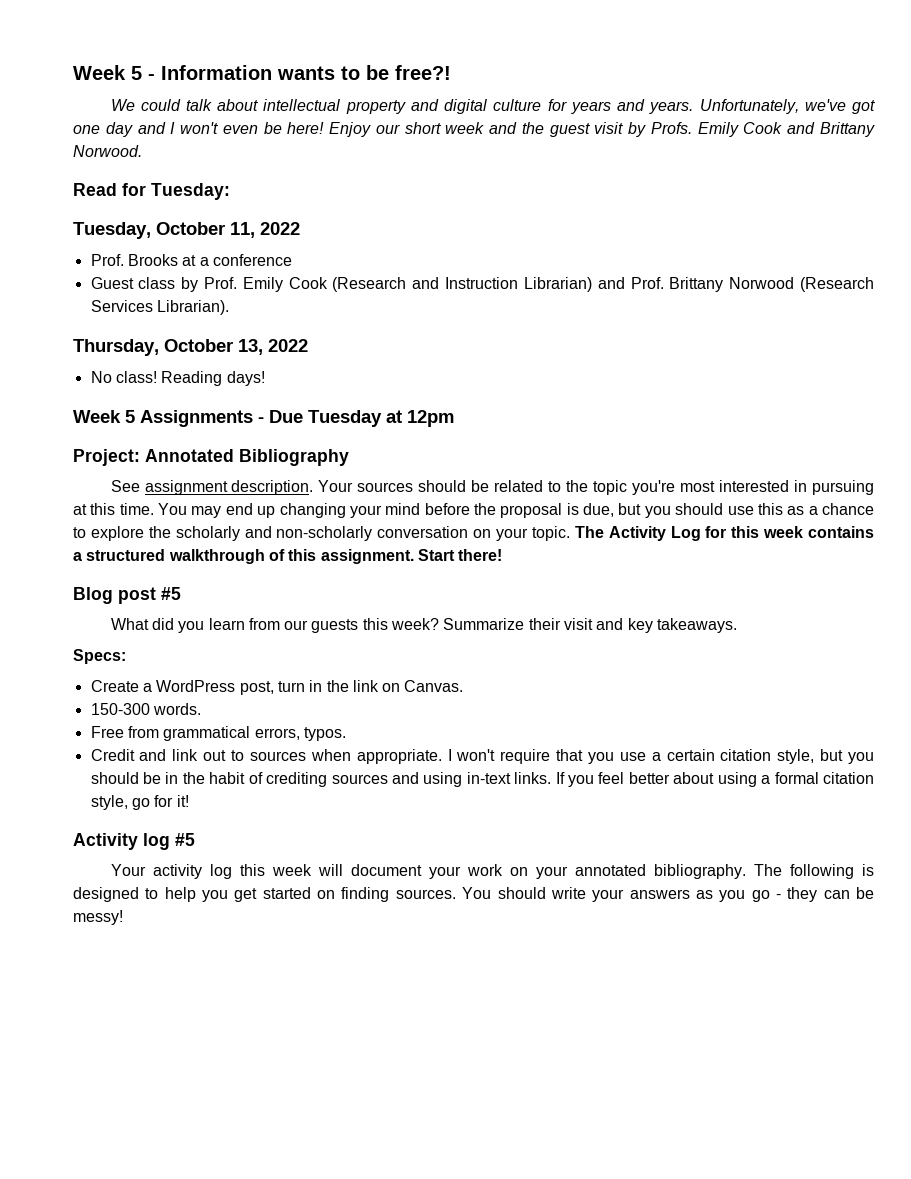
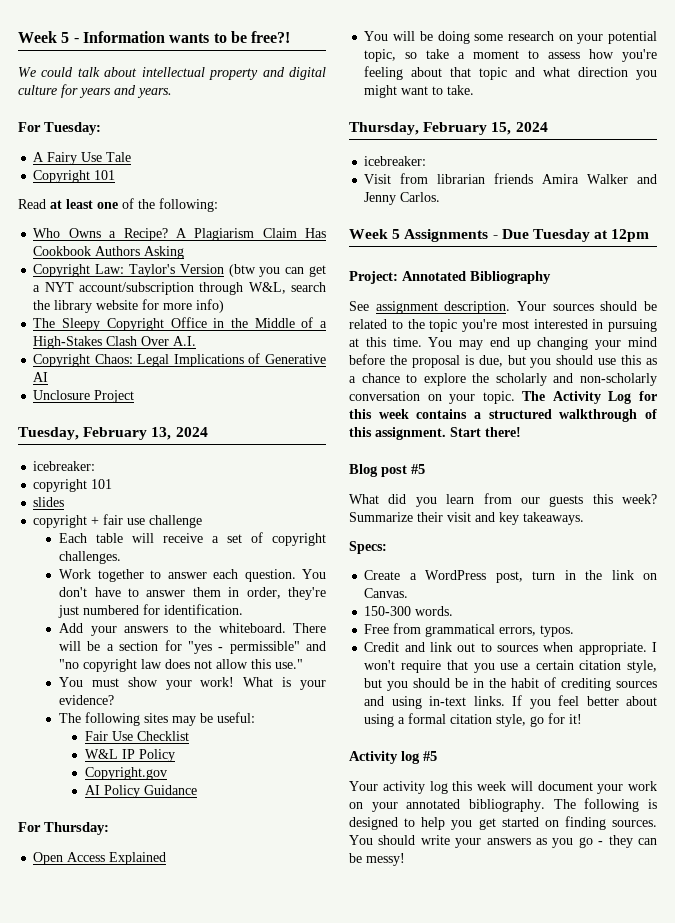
[699,99,875,114] [73,122,876,137] [73,145,142,157] [73,183,230,200] [73,222,300,239] [90,254,292,266] [90,277,874,292] [90,300,229,315] [73,339,308,356] [90,371,265,386] Unfortunately, we've got one day and I won't even be here! Enjoy our short week and the guest visit by Profs. Emily Cook and Brittany Norwood. // Read for Tuesday: // Tuesday, October 11, 2022 // Prof. Brooks at a conference // Guest class by Prof. Emily Cook (Research and Instruction Librarian) and Prof. Brittany Norwood (Research Services Librarian). // Thursday, October 13, 2022 // No class! Reading days! -> [18,122,101,135] [33,152,132,165] [33,170,116,183] [18,198,218,212] [33,228,326,241] [33,246,185,259] [33,264,327,277] [33,282,326,295] [33,299,225,313] [33,317,327,331] [33,336,197,349] [33,353,327,367] [33,372,49,382] [33,390,135,403] [18,427,208,440] [33,461,96,471] [33,479,113,492] [33,497,65,507] [33,514,203,528] [59,532,326,546] [59,551,122,564] [59,569,326,582] [59,587,326,600] [58,604,244,618] [59,623,326,636] [59,640,326,654] [59,659,304,672] [59,677,326,690] [59,695,115,705] [59,712,256,726] [84,731,189,741] [84,749,175,762] [84,767,167,780] [84,785,197,798] [18,822,109,835] [33,852,167,865] [364,31,657,44] [364,49,657,62] [364,66,657,80] [364,85,475,98] [349,122,548,135] [364,156,427,166] [364,173,657,184] [364,192,441,205] // For Tuesday: // A Fairy Use Tale // Copyright 101 // Read at least one of the following: // Who Owns a Recipe? A Plagiarism Claim Has Cookbook Authors Asking // Copyright Law: Taylor's Version (btw you can get a NYT account/subscription through W&L, search the library website for more info) // The Sleepy Copyright Office in the Middle of a High-Stakes Clash Over A.I. // Copyright Chaos: Legal Implications of Generative AI // Unclosure Project // Tuesday, February 13, 2024 // icebreaker: // copyright 101 // slides // copyright + fair use challenge // Each table will receive a set of copyright challenges. // Work together to answer each question. You don't have to answer them in order, they're just numbered for identification. // Add your answers to the whiteboard. There will be a section for "yes - permissible" and "no copyright law does not allow this use." // You must show your work! What is your evidence? // The following sites may be useful: // Fair Use Checklist // W&L IP Policy // Copyright.gov // AI Policy Guidance // For Thursday: // Open Access Explained // You will be doing some research on your potential topic, so take a moment to assess how you're feeling about that topic and what direction you might want to take. // Thursday, February 15, 2024 // icebreaker: // Visit from librarian friends Amira Walker and Jenny Carlos.

